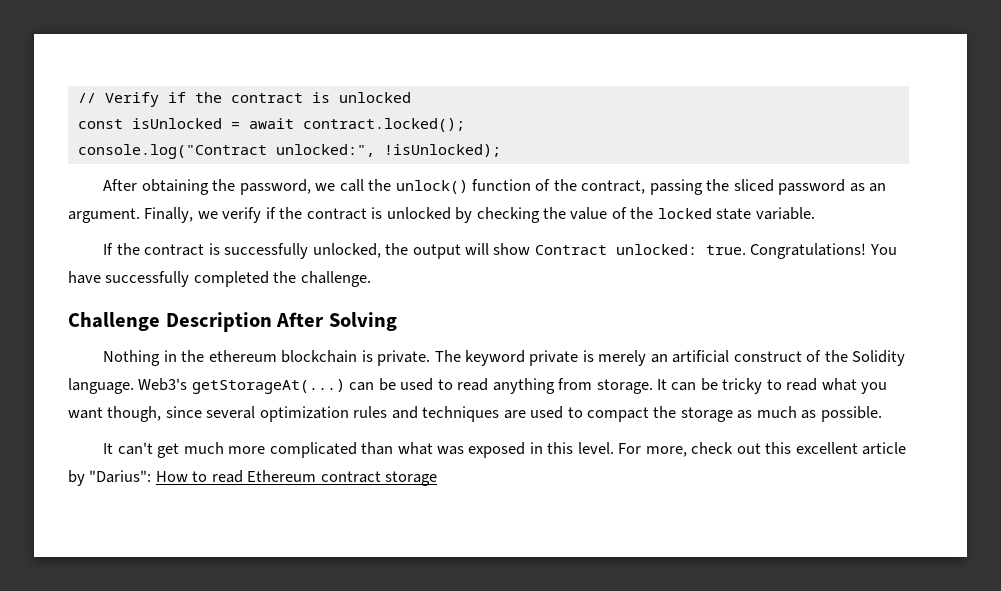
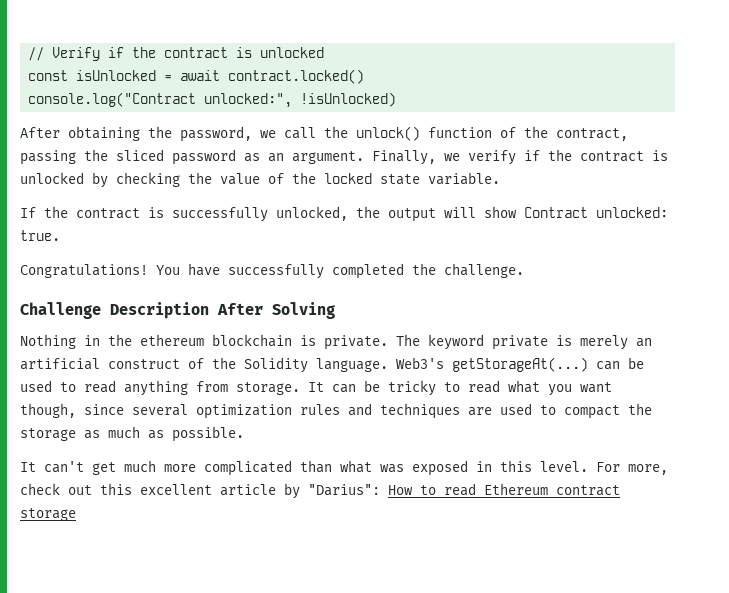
[302,118,465,132] contract.locked(); -> [228,69,365,84] contract.locked()
[383,144,501,157] !isUnlocked); -> [300,92,397,107] !isUnlocked)
(746, 250) none -> (60, 235) //

